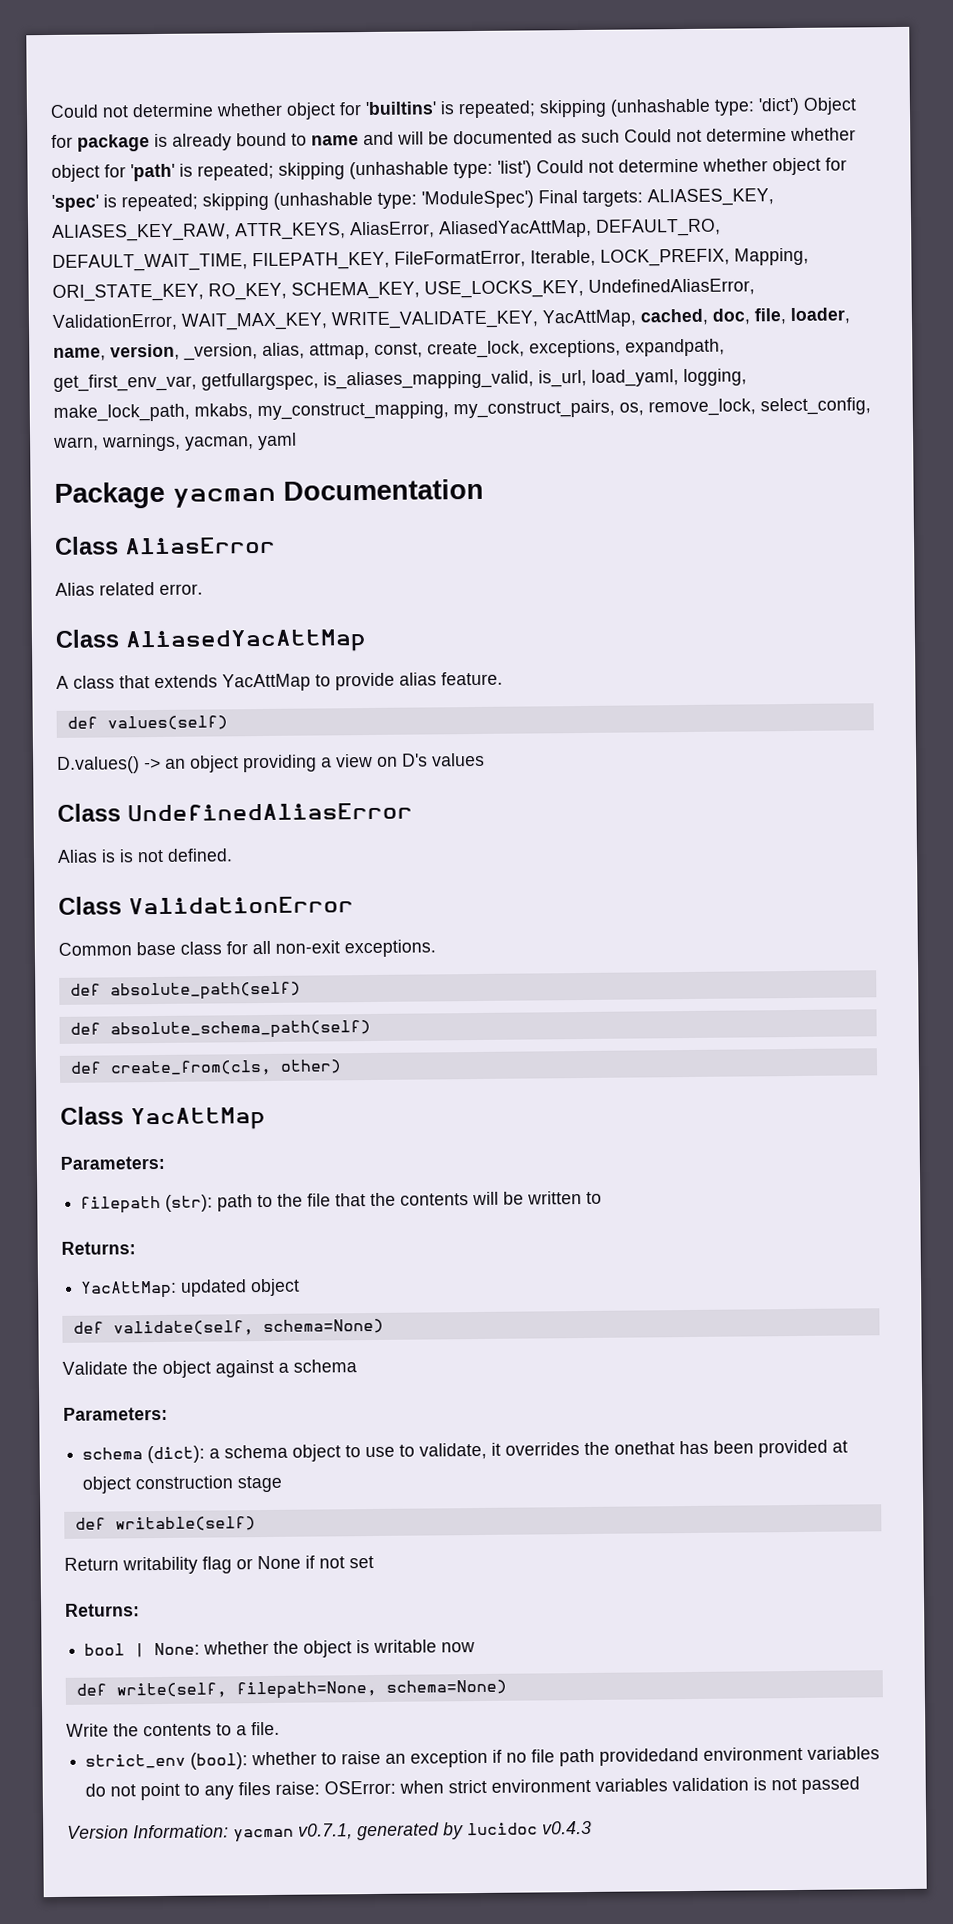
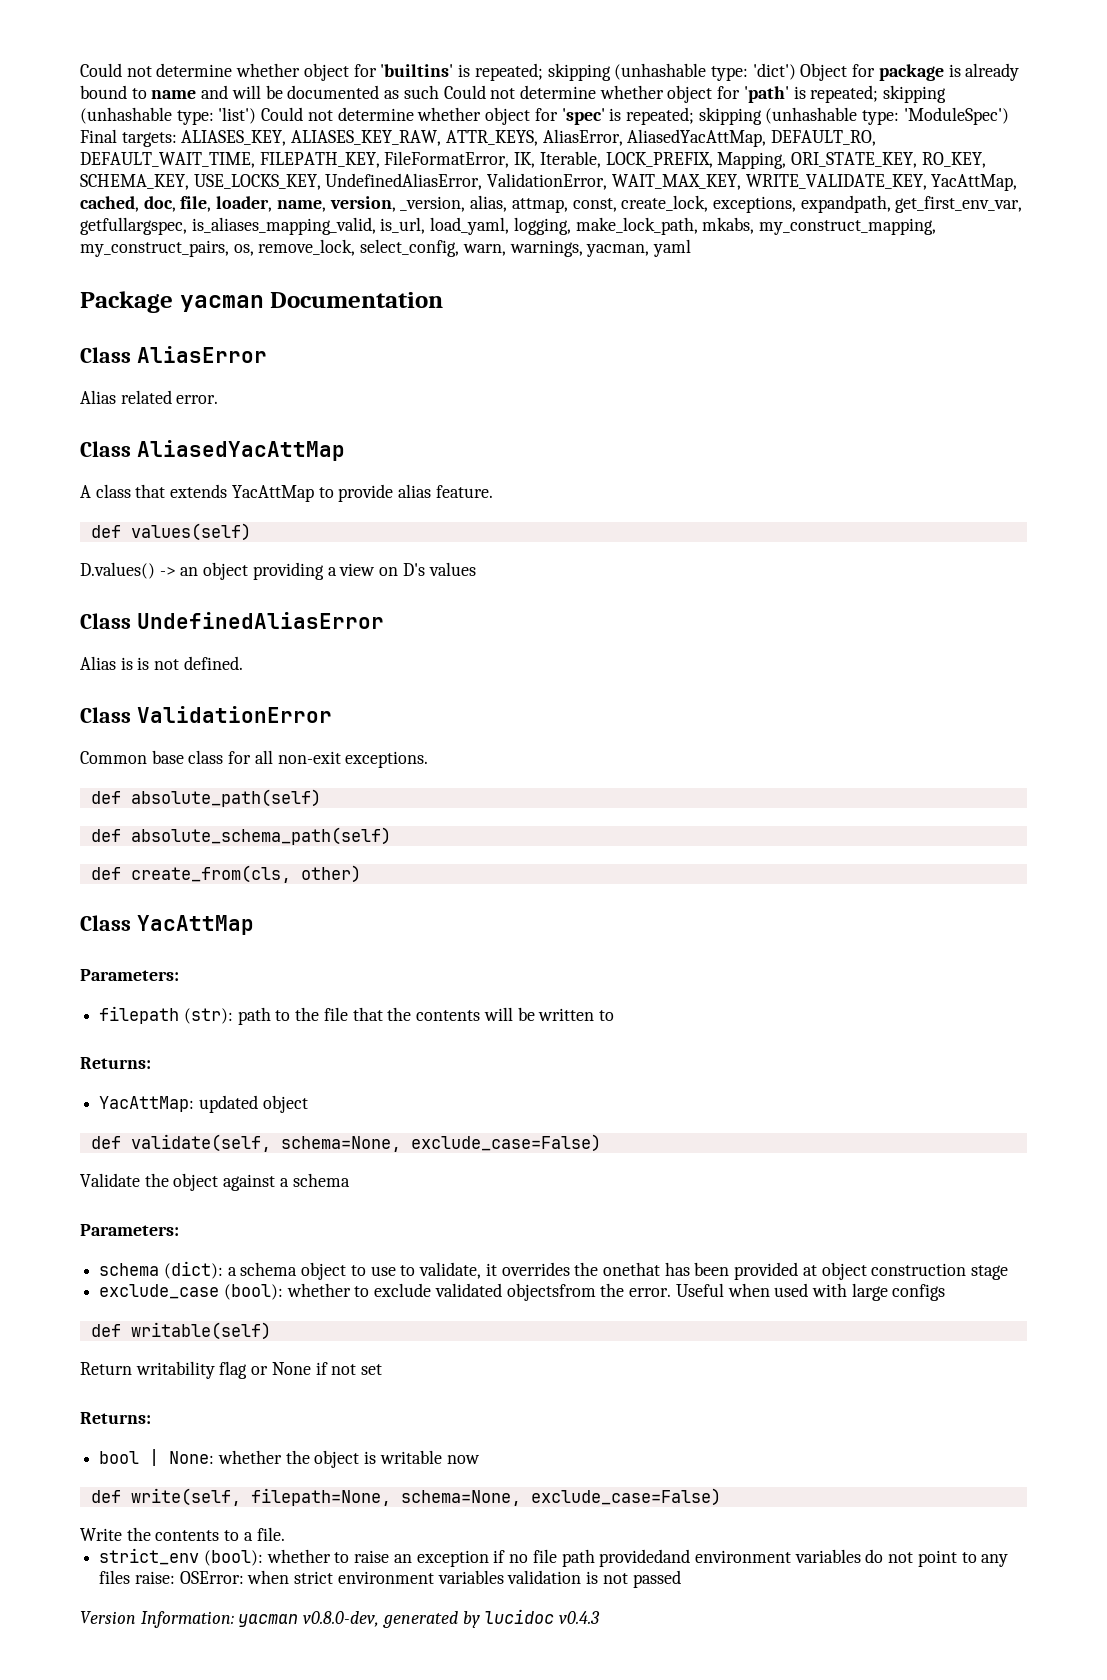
(526, 259) none -> [514,152,536,168] IK,
[262,1318,384,1335] schema=None) -> [280,1134,601,1152] schema=None, exclude_case=False)
(283, 1484) none -> [99,1283,946,1301] // exclude_case (bool): whether to exclude validated objectsfrom the error. Useful when used with large configs
[385,1679,507,1695] schema=None) -> [400,1488,721,1506] schema=None, exclude_case=False)
[298,1823,353,1840] v0.7.1, -> [303,1611,380,1627] v0.8.0-dev,

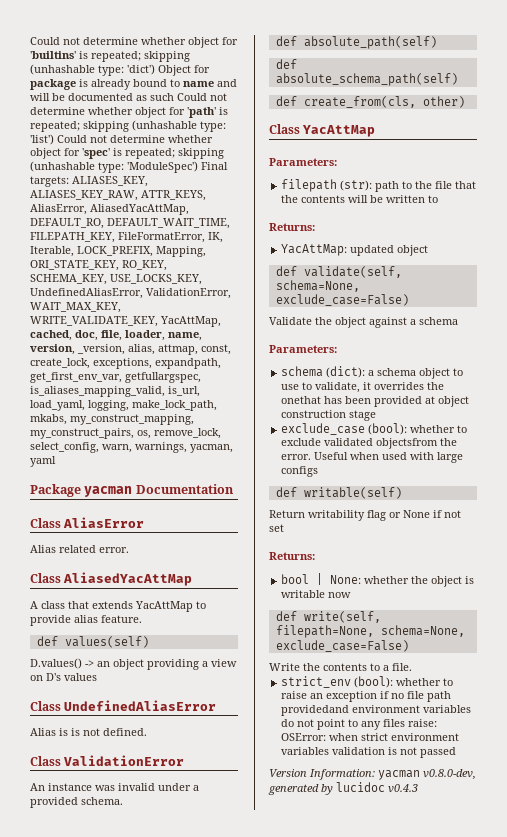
[80,750,429,768] Common base class for all non-exit exceptions. -> [30,783,199,791] [30,797,123,808] An instance was invalid under a provided schema.

